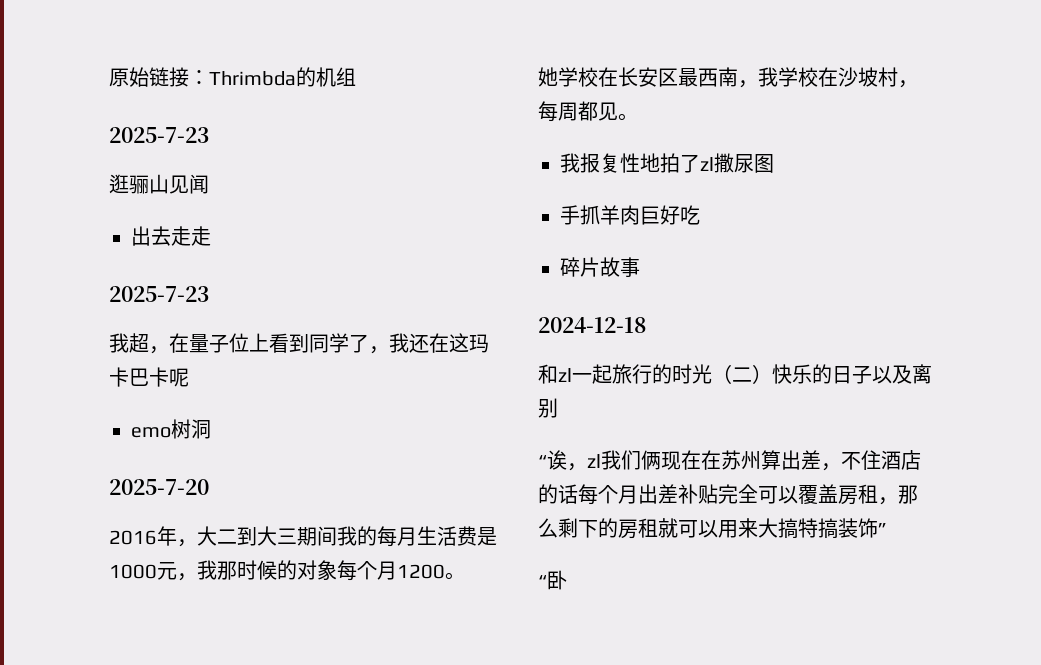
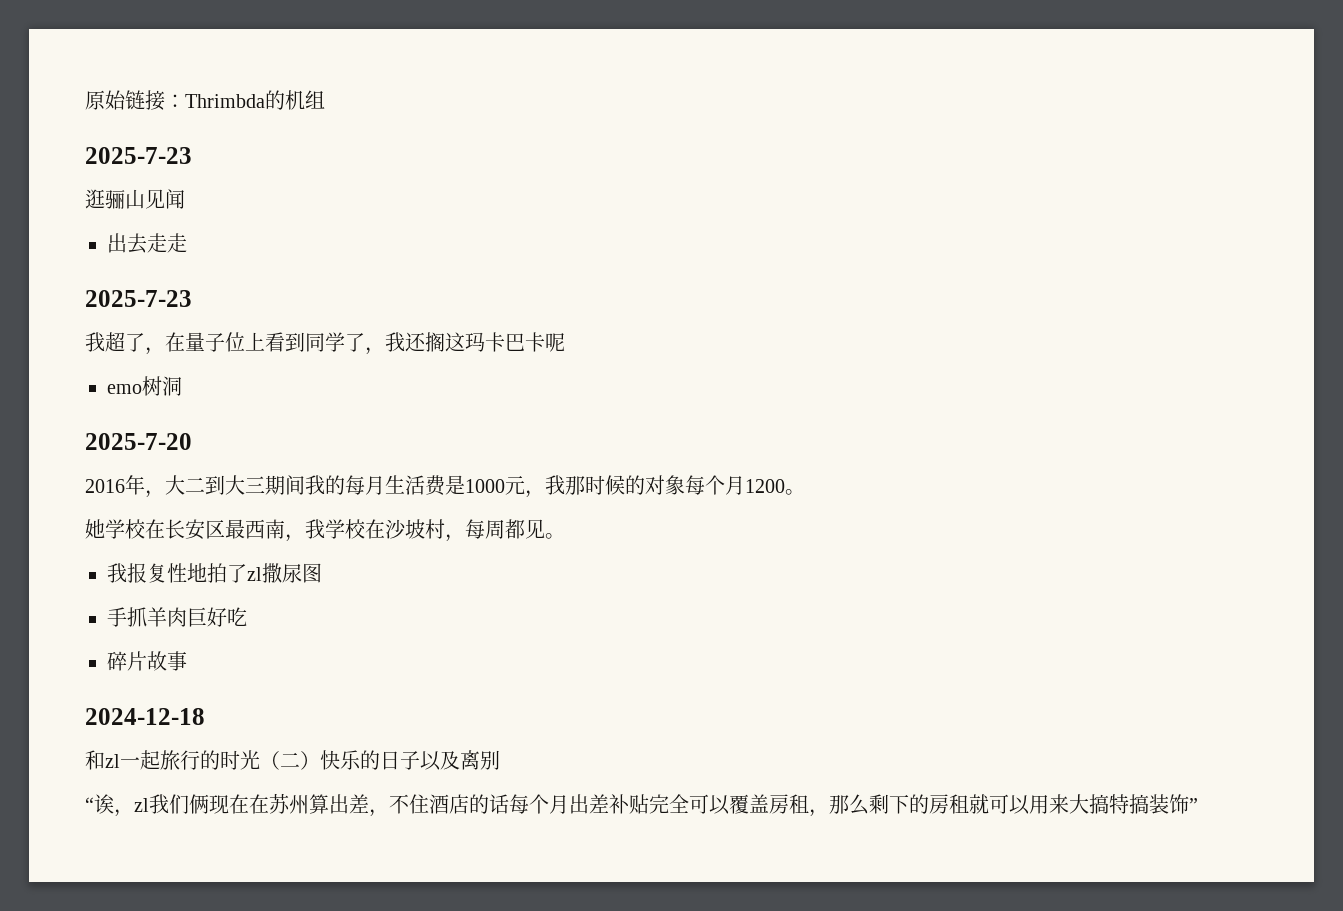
(149, 343) none -> [125,333,145,352] 了
[429,333,449,353] 在 -> [425,332,445,352] 搁
[538,570,567,590] // “卧 -> (1198, 805) none

